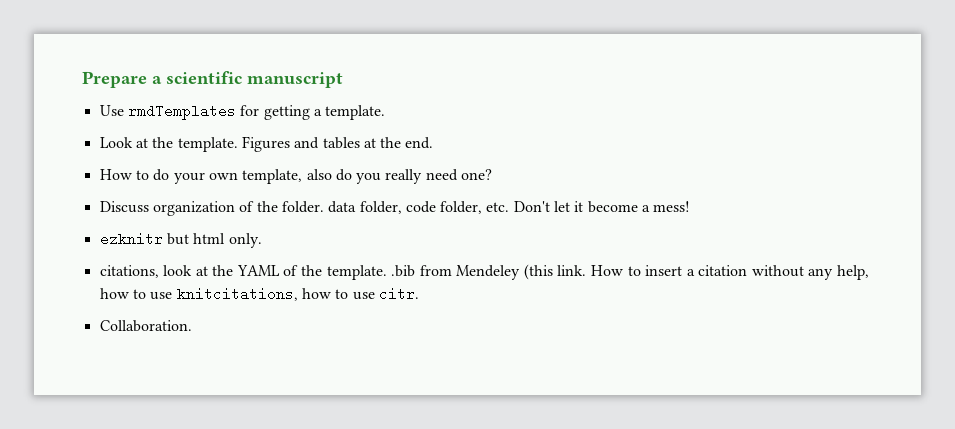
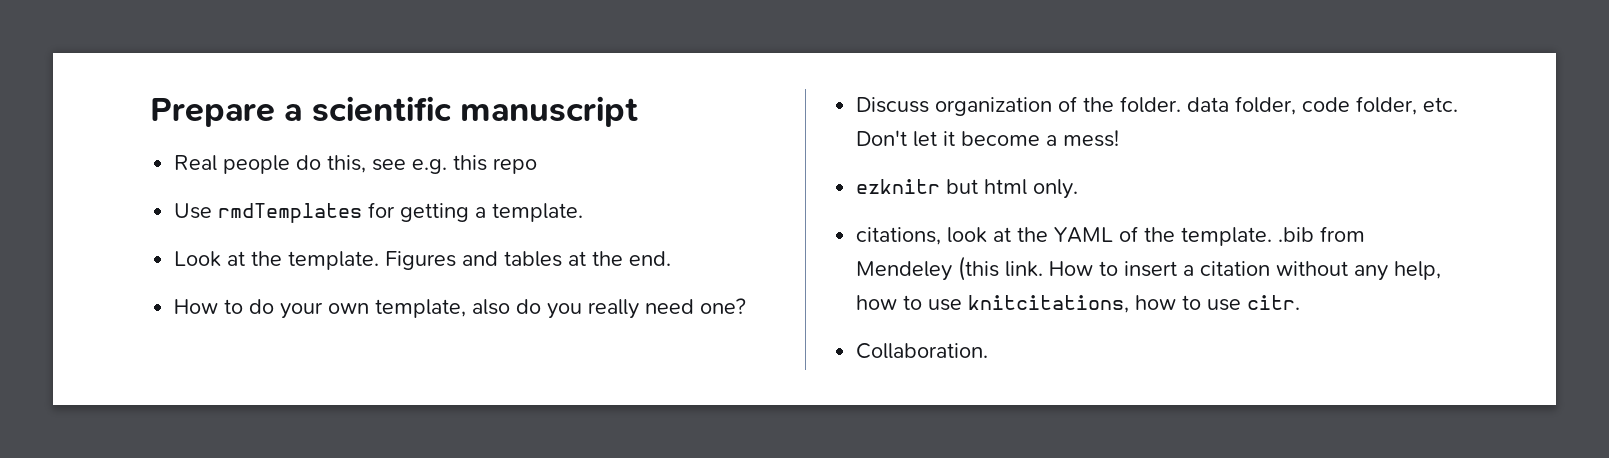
(343, 80) none -> [174,155,538,174] // Real people do this, see e.g. this repo

